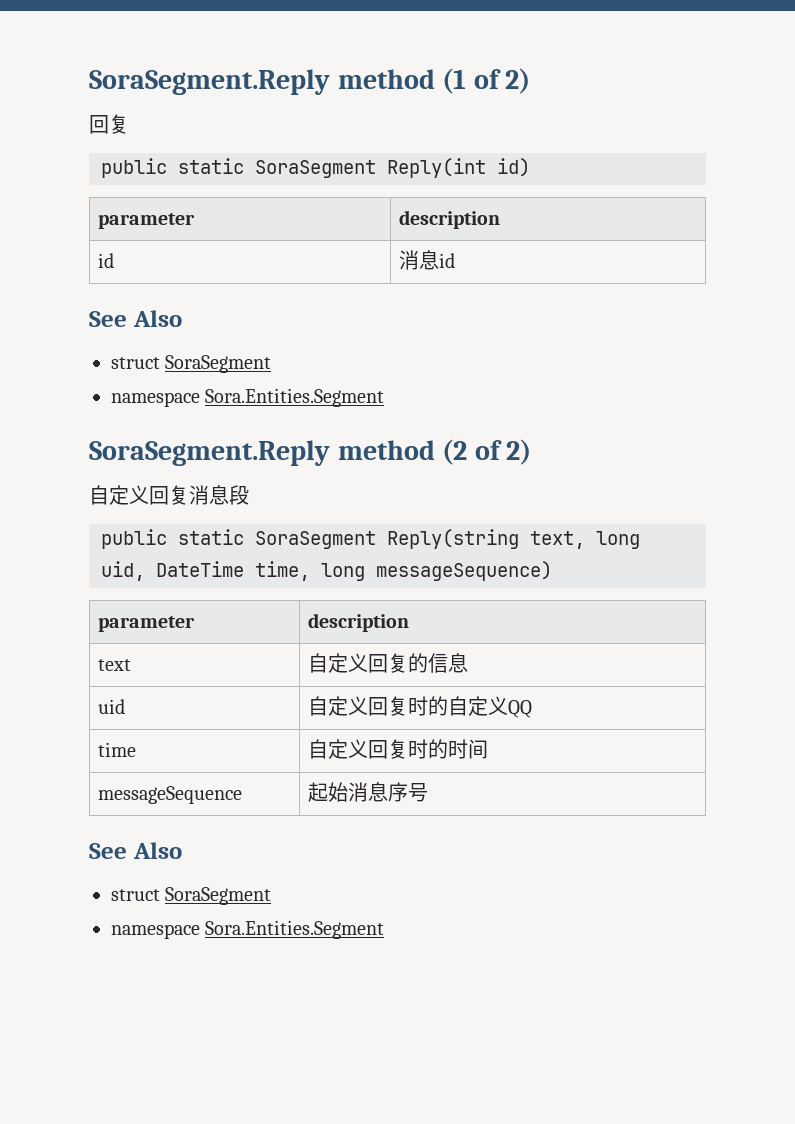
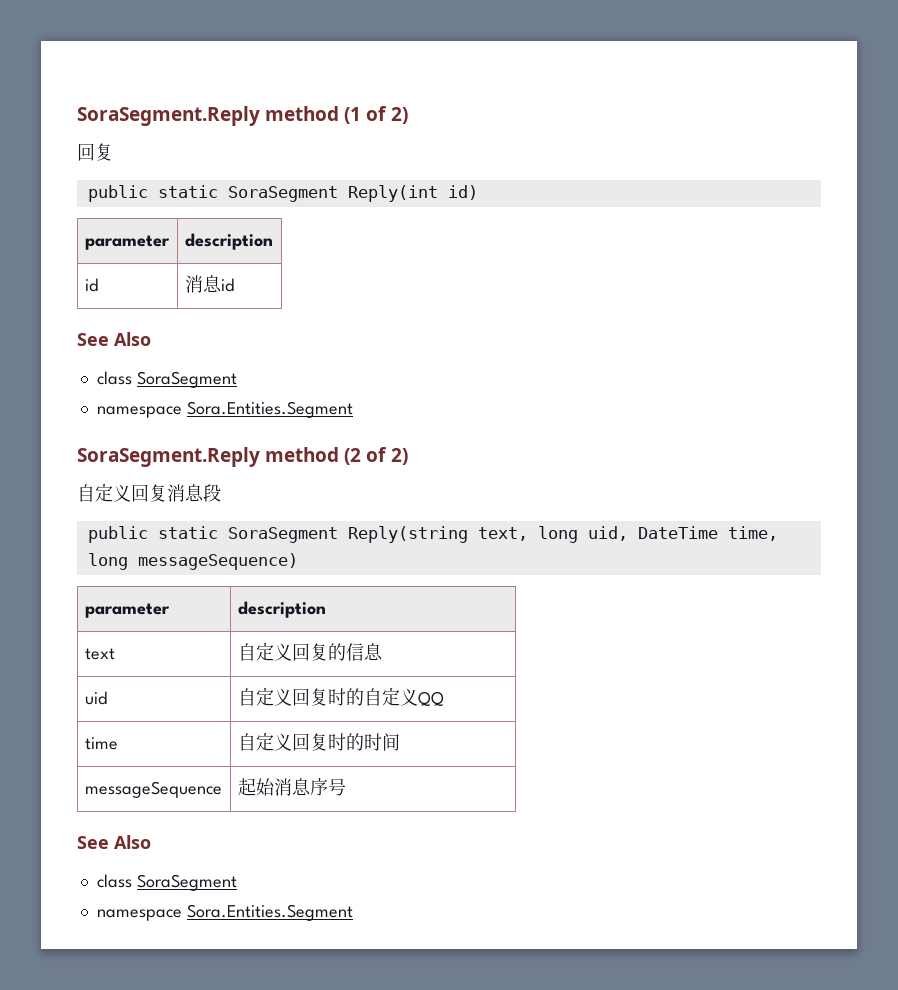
[111,357,160,369] struct -> [96,371,132,385] class
[111,889,160,901] struct -> [96,874,132,888] class

